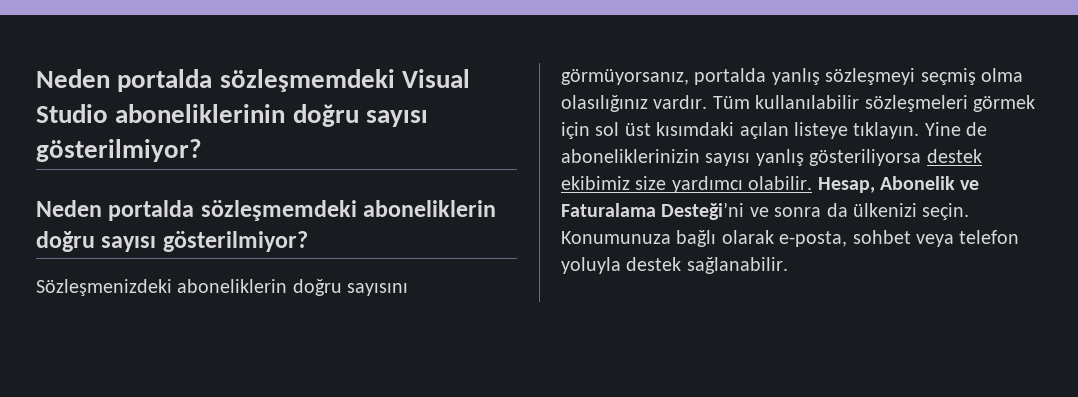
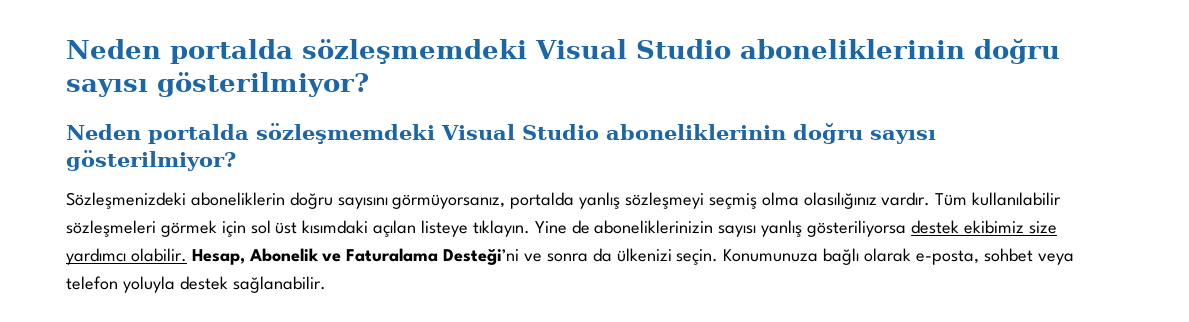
[363,200,497,217] aboneliklerin -> [441,124,786,140] Visual Studio aboneliklerinin

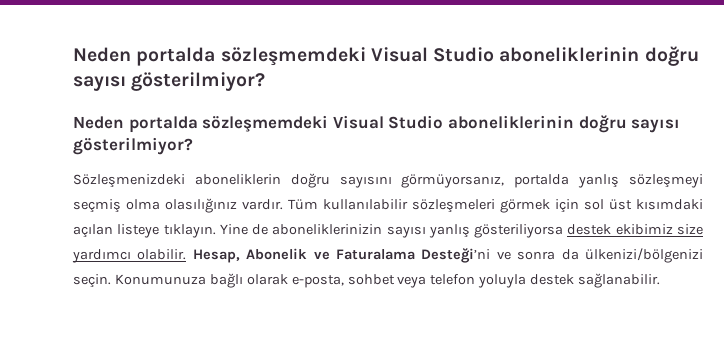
[616,248,672,262] ülkenizi -> [584,248,703,263] ülkenizi/bölgenizi

